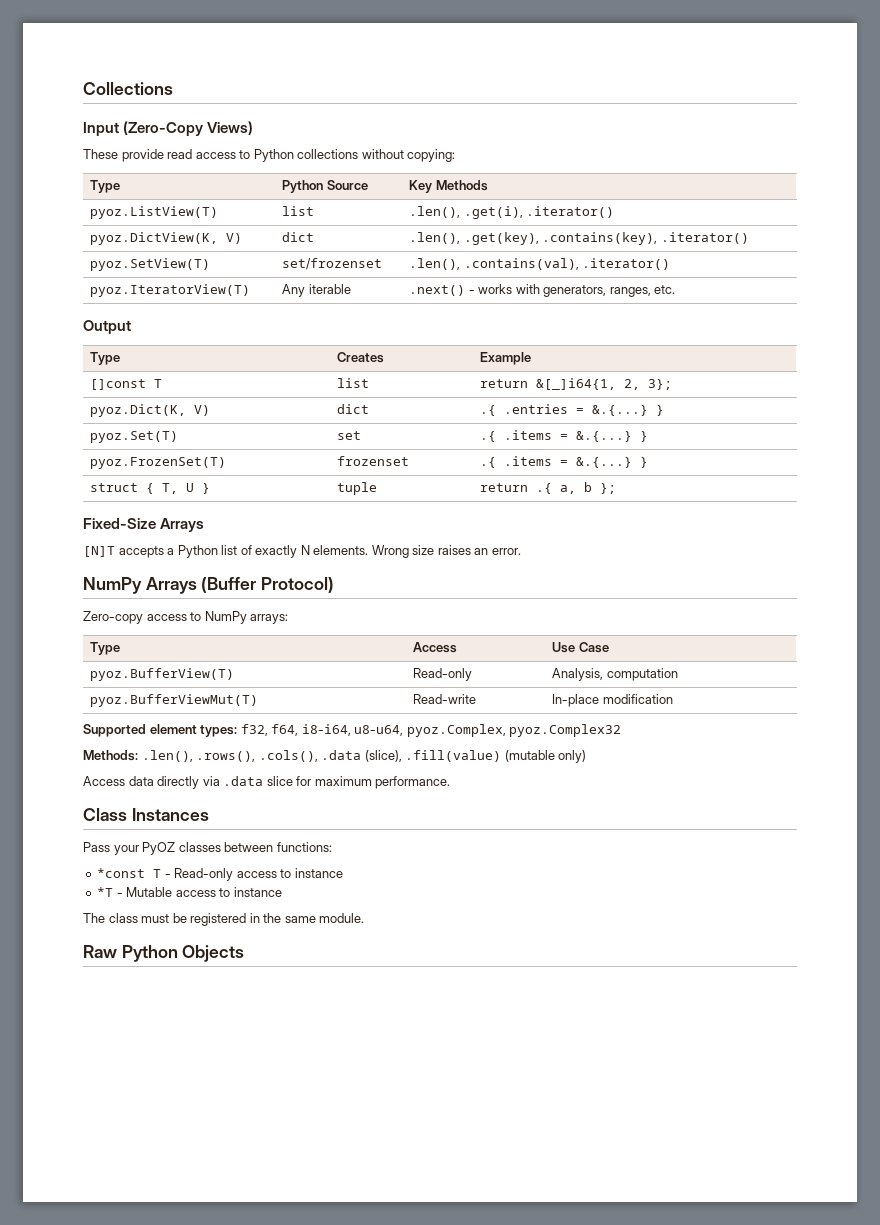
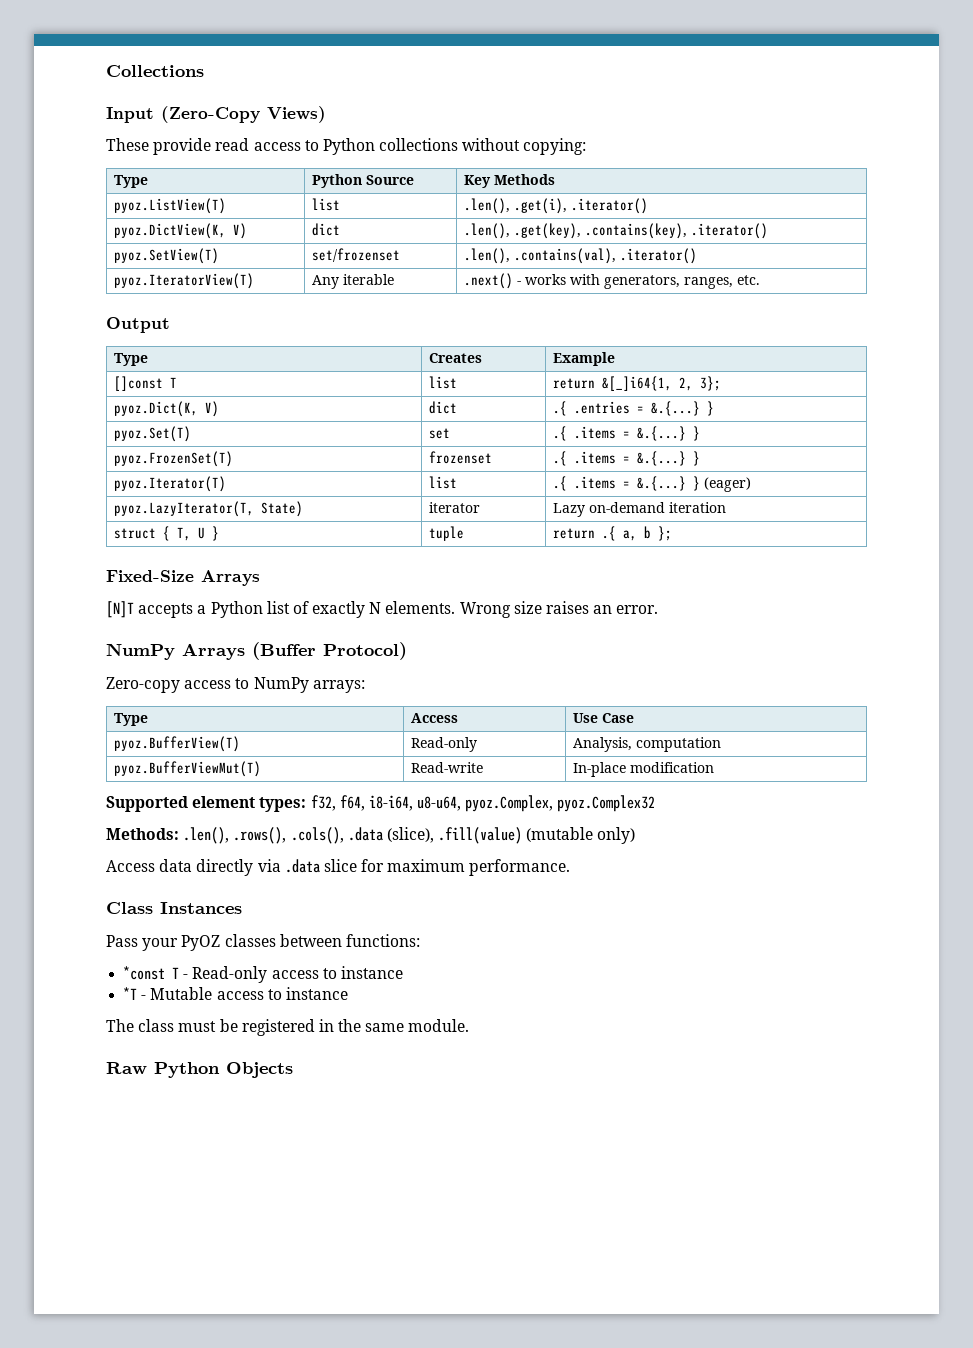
(649, 462) none -> [114,476,227,492] [429,476,458,489] [553,476,752,492] [114,501,304,517] [429,502,481,513] [553,502,727,517] // pyoz.Iterator(T) | list | .{ .items = &.{...} } (eager) // pyoz.LazyIterator(T, State) | iterator | Lazy on-demand iteration

